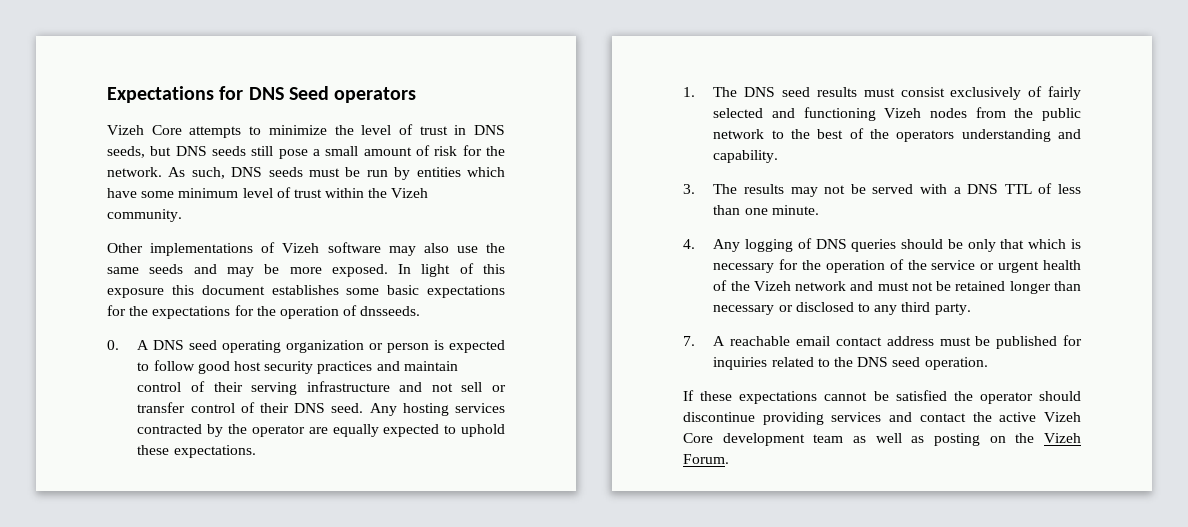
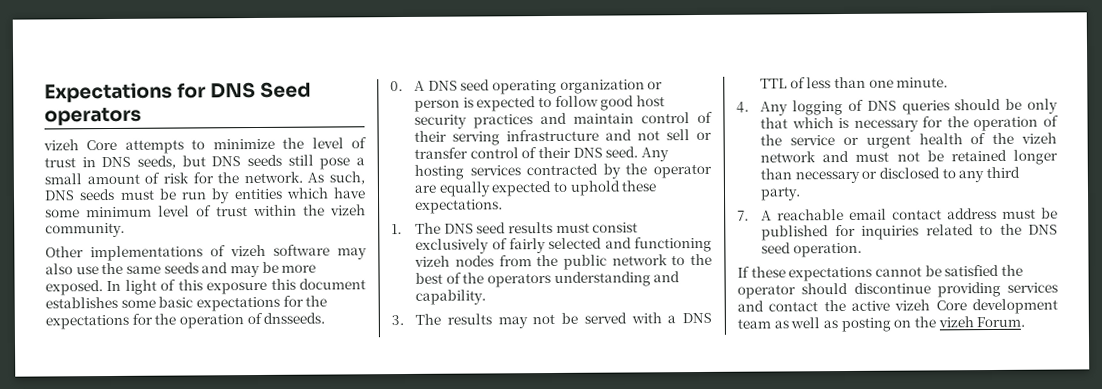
[107,125,144,135] Vizeh -> [43,139,79,151] vizeh
[391,188,429,198] Vizeh -> [330,204,366,216] vizeh
[282,243,320,253] Vizeh -> [230,244,266,257] vizeh
[884,108,922,118] Vizeh -> [414,255,451,267] vizeh
[753,281,791,291] Vizeh -> [1021,132,1057,144] vizeh
[1044,412,1081,422] Vizeh -> [894,299,931,311] vizeh
[1044,433,1081,443] Vizeh -> [937,316,974,328] vizeh

